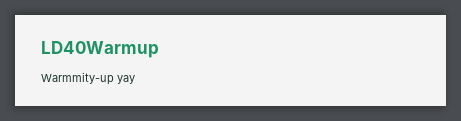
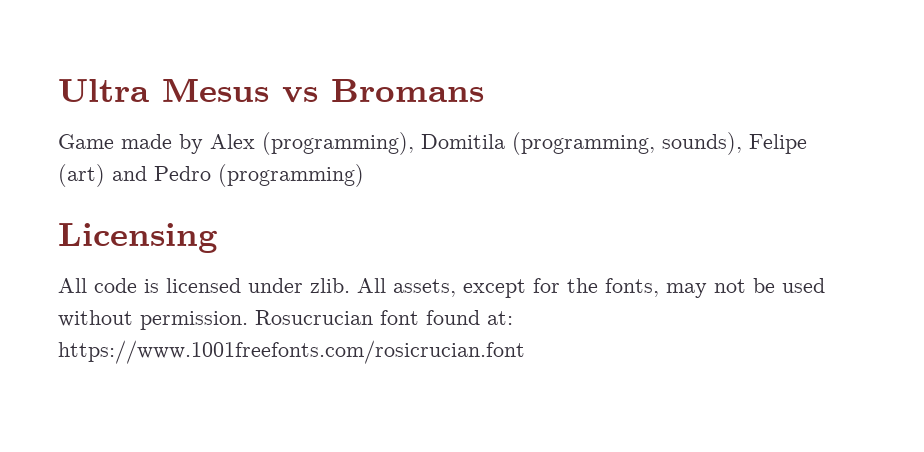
[41,41,159,58] [41,72,135,85] LD40Warmup // Warmmity-up yay -> [58,78,484,103] [58,132,807,155] [58,164,364,187] [58,223,218,253] [58,278,825,298] [58,310,513,330] [58,340,525,364] Ultra Mesus vs Bromans // Game made by Alex (programming), Domitila (programming, sounds), Felipe (art) and Pedro (programming) // Licensing // All code is licensed under zlib. All assets, except for the fonts, may not be used without permission. Rosucrucian font found at: https://www.1001freefonts.com/rosicrucian.font

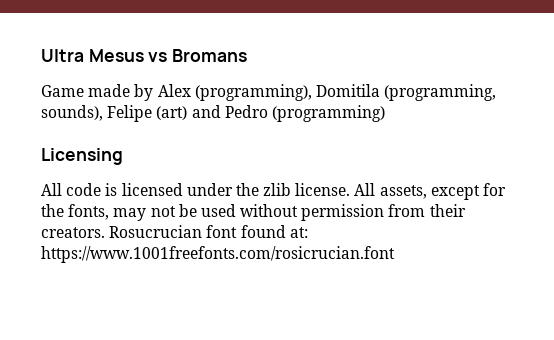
[310,278,350,293] zlib. -> [235,183,351,196] the zlib license.
[140,311,248,330] permission. -> [301,204,466,221] [41,227,105,238] permission from their creators.

